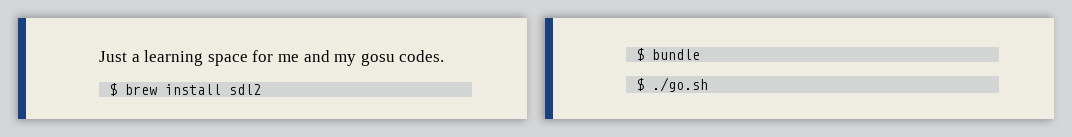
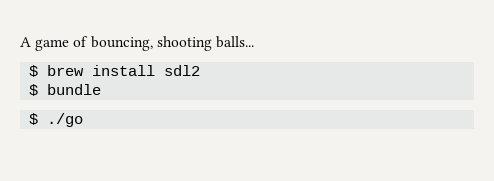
[99,50,445,66] Just a learning space for me and my gosu codes. -> [20,36,254,51] A game of bouncing, shooting balls...
[652,77,709,92] ./go.sh -> [47,113,84,127] ./go

